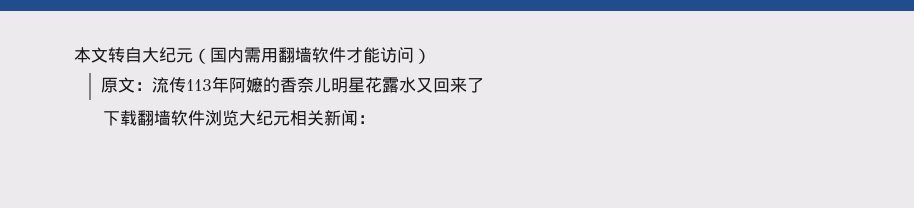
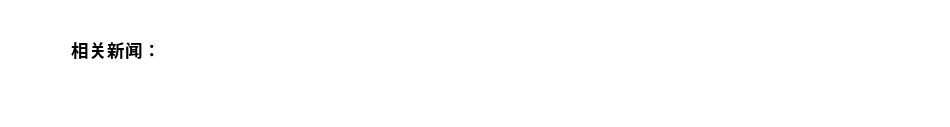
[74,47,431,64] [100,76,484,93] [103,110,291,126] 本文转自大纪元（国内需用翻墙软件才能访问） // 原文：流传113年阿嬷的香奈儿明星花露水又回来了 // 下载翻墙软件浏览大纪元 -> (71, 50) none

